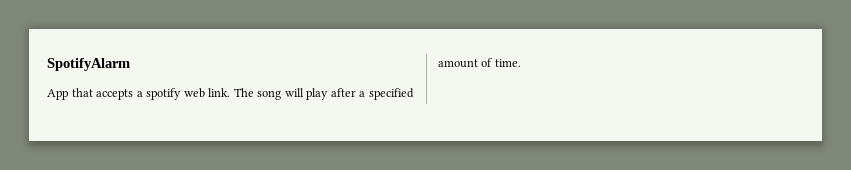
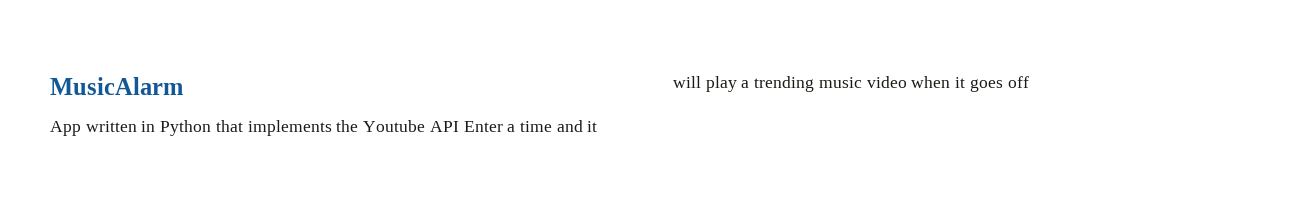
[47,58,130,71] SpotifyAlarm -> [50,77,183,95] MusicAlarm
[71,88,415,100] [438,58,521,68] that accepts a spotify web link. The song will play after a specified amount of time. -> [85,120,598,136] [673,76,1029,92] written in Python that implements the Youtube API Enter a time and it will play a trending music video when it goes off

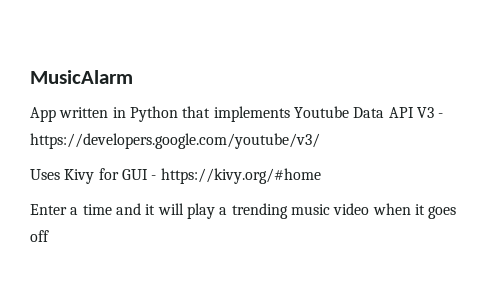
[336,120,459,132] the Youtube API -> [293,106,444,118] [30,133,320,149] [30,168,321,184] Youtube Data API V3 - https://developers.google.com/youtube/v3/ // Uses Kivy for GUI - https://kivy.org/#home //

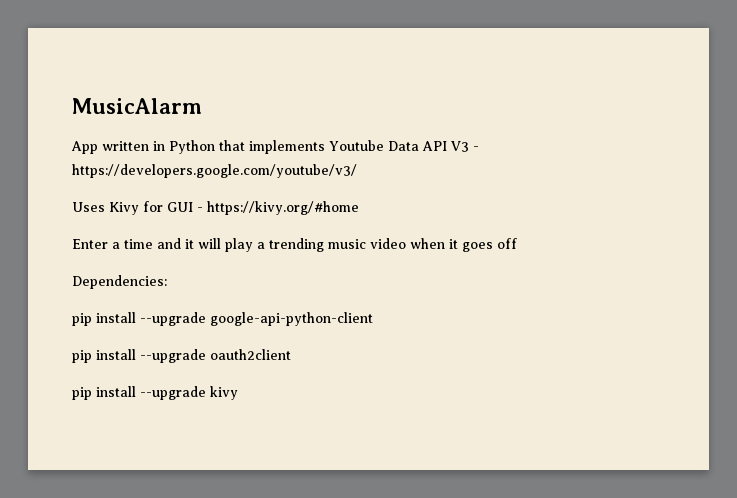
(49, 236) none -> [72,275,167,289] [72,312,373,326] [72,349,291,363] [72,386,238,400] // Dependencies: // pip install --upgrade google-api-python-client // pip install --upgrade oauth2client // pip install --upgrade kivy

